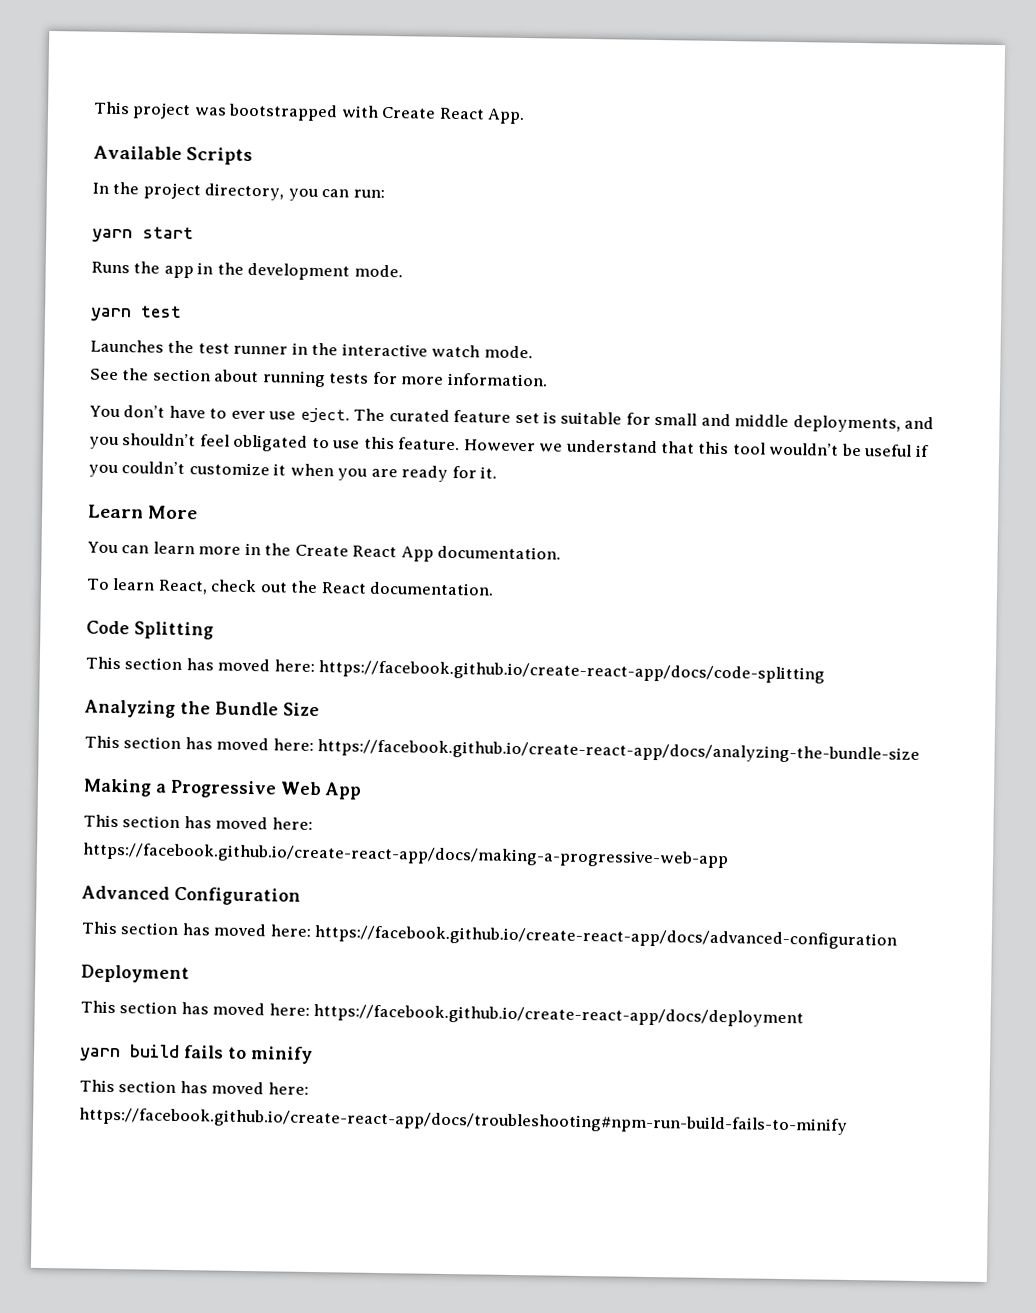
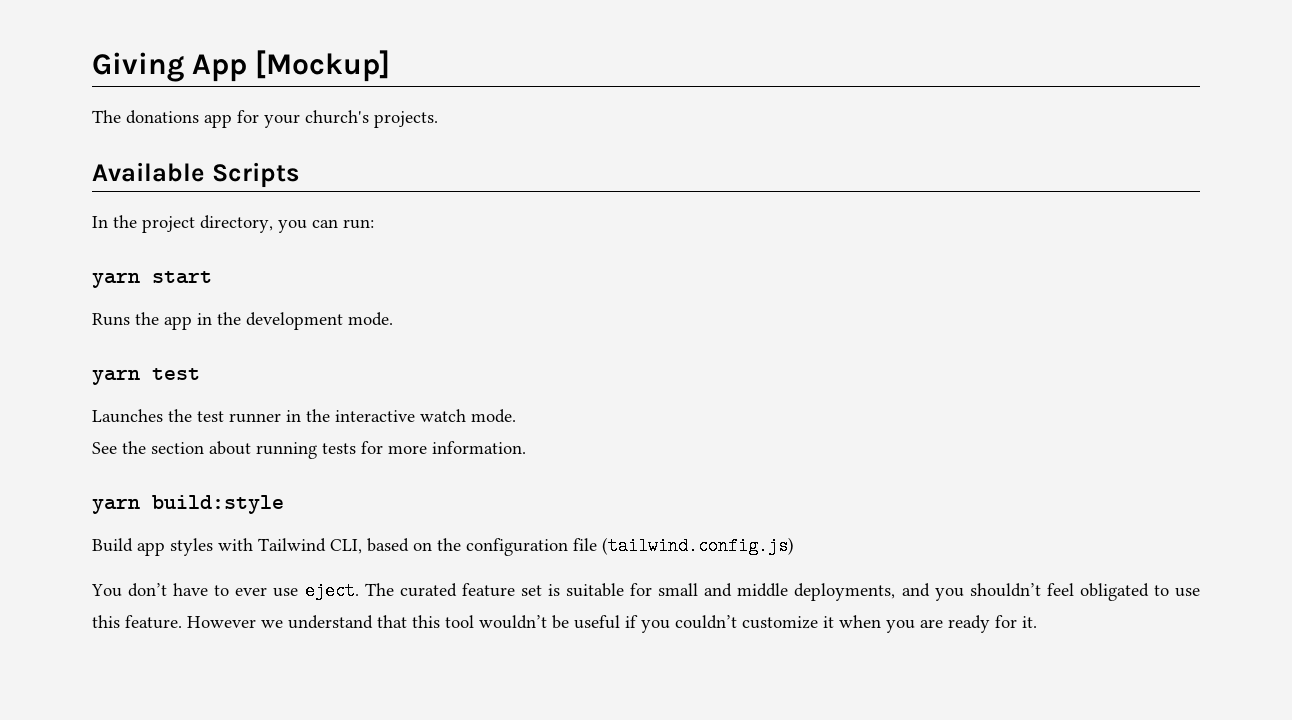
[94,101,526,125] This project was bootstrapped with Create React App. -> [92,50,391,82] [92,110,438,128] Giving App [Mockup] // The donations app for your church's projects.
(548, 379) none -> [92,495,284,514] [92,537,794,556] // yarn build:style // Build app styles with Tailwind CLI, based on the configuration file (tailwind.config.js)
[88,504,199,520] [87,541,562,562] [86,577,495,596] [86,620,214,640] [85,656,826,684] [84,699,320,718] [84,735,921,764] [83,778,362,800] [83,814,313,830] [82,842,729,869] [81,885,301,906] [81,921,898,950] [81,964,190,984] [80,1000,805,1028] [79,1044,313,1064] [79,1079,309,1095] [79,1107,848,1135] // Learn More // You can learn more in the Create React App documentation. // To learn React, check out the React documentation. // Code Splitting // This section has moved here: https://facebook.github.io/create-react-app/docs/code-splitting // Analyzing the Bundle Size // This section has moved here: https://facebook.github.io/create-react-app/docs/analyzing-the-bundle-size // Making a Progressive Web App // This section has moved here: https://facebook.github.io/create-react-app/docs/making-a-progressive-web-app // Advanced Configuration // This section has moved here: https://facebook.github.io/create-react-app/docs/advanced-configuration // Deployment // This section has moved here: https://facebook.github.io/create-react-app/docs/deployment // yarn build fails to minify // This section has moved here: https://facebook.github.io/create-react-app/docs/troubleshooting#npm-run-build-fails-to-minify -> (1037, 622) none

